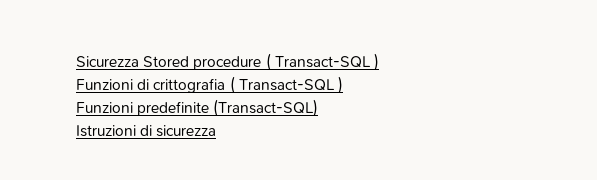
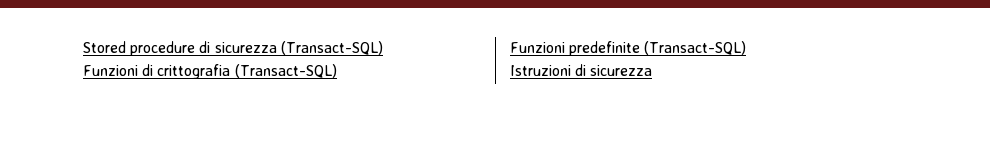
[76,56,139,67] Sicurezza -> (83, 47) none
[265,53,379,71] ( Transact-SQL ) -> [199,41,383,55] di sicurezza (Transact-SQL)
[229,76,343,94] ( Transact-SQL ) -> [234,64,337,78] (Transact-SQL)

